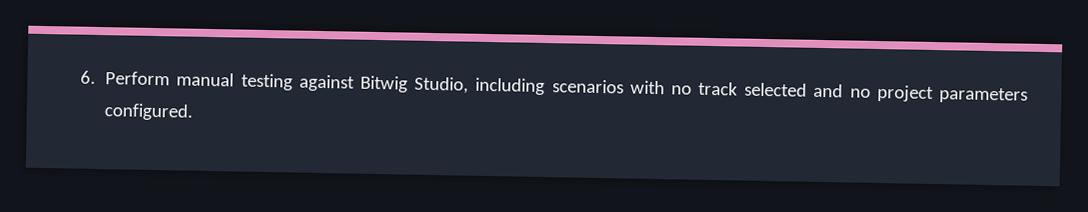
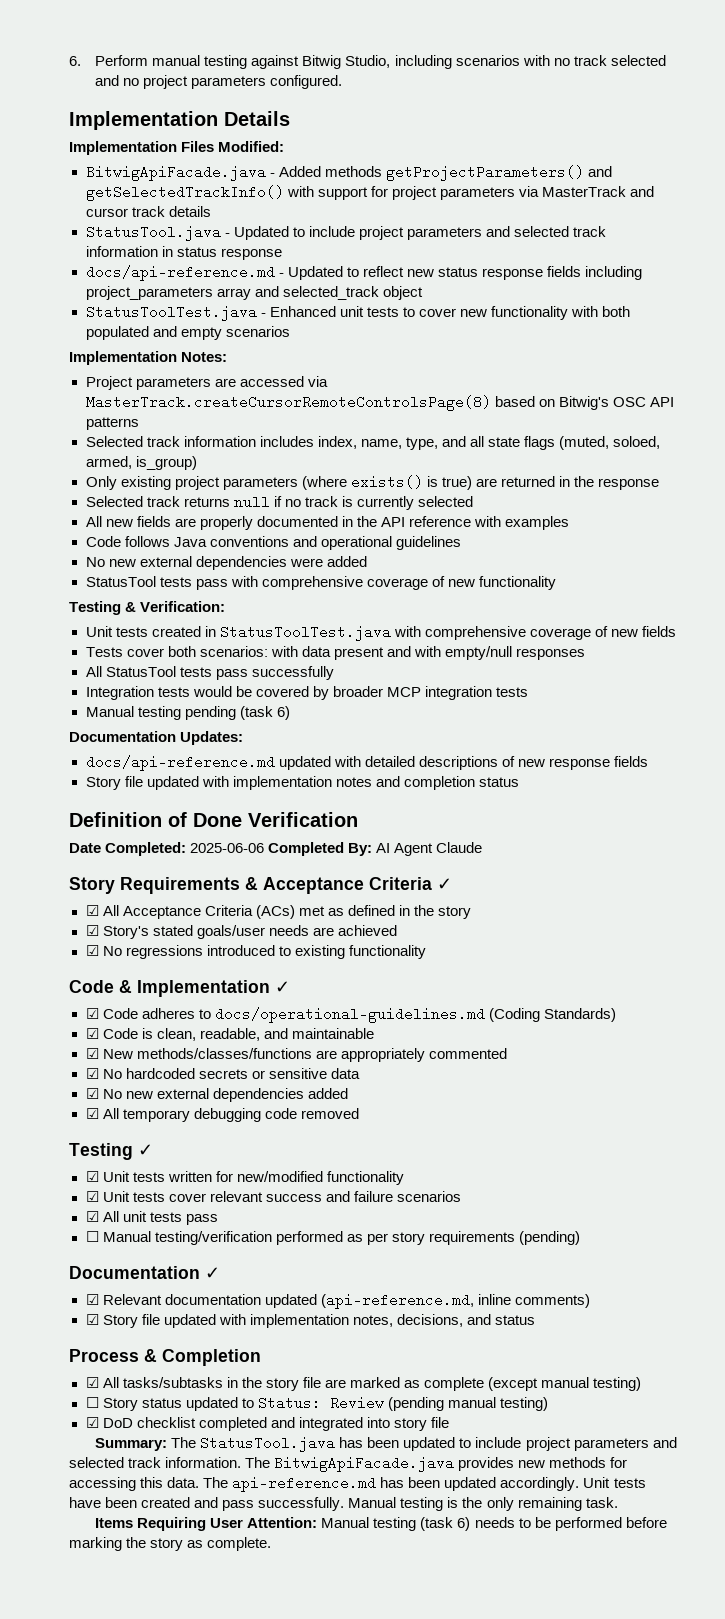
(194, 112) none -> [69,111,290,130] [69,141,285,155] [85,165,612,181] [85,185,654,201] [85,206,211,217] [85,225,606,241] [85,246,282,260] [85,265,642,281] [85,286,423,300] [85,305,630,321] [85,326,290,340] [69,351,228,365] [85,376,328,390] [85,395,674,411] [85,417,139,430] [85,436,661,450] [85,456,197,470] [85,475,660,490] [85,496,473,510] [85,516,570,530] [85,536,461,550] [85,556,367,570] [85,576,556,590] [69,601,226,615] [85,625,676,641] [85,646,585,660] [85,666,334,680] [85,686,528,700] [85,706,290,720] [69,731,244,745] [85,755,648,771] [85,776,519,790] [69,812,358,827] [69,842,483,856] [69,877,452,894] [85,905,472,919] [85,925,397,939] [85,945,426,959] [69,980,290,997] [85,1007,616,1023] [85,1028,374,1041] [85,1048,507,1062] [85,1068,360,1079] [85,1088,348,1102] [85,1108,359,1122] [69,1143,153,1160] [85,1171,404,1185] [85,1191,461,1202] [85,1211,218,1225] [85,1231,580,1245] [69,1266,220,1279] [85,1293,590,1309] [85,1314,535,1328] [69,1349,261,1366] [85,1377,642,1391] [85,1396,548,1411] [85,1417,449,1431] [95,1436,677,1452] [69,1456,628,1472] [69,1476,646,1492] [69,1497,618,1511] [95,1517,667,1531] [69,1537,272,1551] // Implementation Details // Implementation Files Modified: // BitwigApiFacade.java - Added methods getProjectParameters() and getSelectedTrackInfo() with support for project parameters via MasterTrack and cursor track details // StatusTool.java - Updated to include project parameters and selected track information in status response // docs/api-reference.md - Updated to reflect new status response fields including project_parameters array and selected_track object // StatusToolTest.java - Enhanced unit tests to cover new functionality with both populated and empty scenarios // Implementation Notes: // Project parameters are accessed via MasterTrack.createCursorRemoteControlsPage(8) based on Bitwig's OSC API patterns // Selected track information includes index, name, type, and all state flags (muted, soloed, armed, is_group) // Only existing project parameters (where exists() is true) are returned in the response // Selected track returns null if no track is currently selected // All new fields are properly documented in the API reference with examples // Code follows Java conventions and operational guidelines // No new external dependencies were added // StatusTool tests pass with comprehensive coverage of new functionality // Testing & Verification: // Unit tests created in StatusToolTest.java with comprehensive coverage of new fields // Tests cover both scenarios: with data present and with empty/null responses // All StatusTool tests pass successfully // Integration tests would be covered by broader MCP integration tests // Manual testing pending (task 6) // Documentation Updates: // docs/api-reference.md updated with detailed descriptions of new response fields // Story file updated with implementation notes and completion status // Definition of Done Verification // Date Completed: 2025-06-06 Completed By: AI Agent Claude // Story Requirements & Acceptance Criteria ✓ // ☑ All Acceptance Criteria (ACs) met as defined in the story // ☑ Story's stated goals/user needs are achieved // ☑ No regressions introduced to existing functionality // Code & Implementation ✓ // ☑ Code adheres to docs/operational-guidelines.md (Coding Standards) // ☑ Code is clean, readable, and maintainable // ☑ New methods/classes/functions are appropriately commented // ☑ No hardcoded secrets or sensitive data // ☑ No new external dependencies added // ☑ All temporary debugging code removed // Testing ✓ // ☑ Unit tests written for new/modified functionality // ☑ Unit tests cover relevant success and failure scenarios // ☑ All unit tests pass // ☐ Manual testing/verification performed as per story requirements (pending) // Documentation ✓ // ☑ Relevant documentation updated (api-reference.md, inline comments) // ☑ Story file updated with implementation notes, decisions, and status // Process & Completion // ☑ All tasks/subtasks in the story file are marked as complete (except manual testing) // ☐ Story status updated to Status: Review (pending manual testing) // ☑ DoD checklist completed and integrated into story file // Summary: The StatusTool.java has been updated to include project parameters and selected track information. The BitwigApiFacade.java provides new methods for accessing this data. The api-reference.md has been updated accordingly. Unit tests have been created and pass successfully. Manual testing is the only remaining task. // Items Requiring User Attention: Manual testing (task 6) needs to be performed before marking the story as complete.

